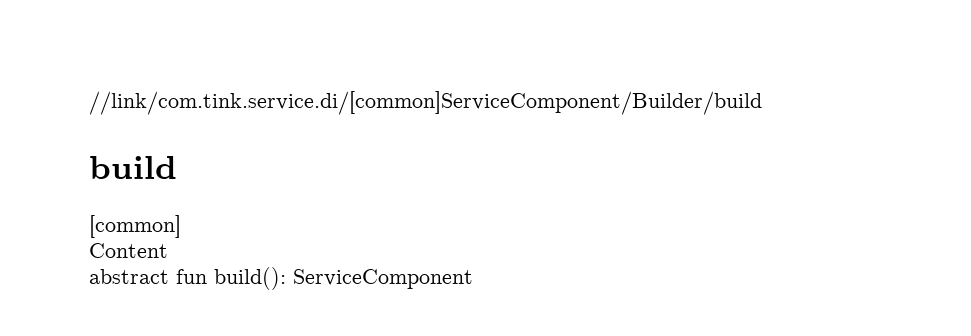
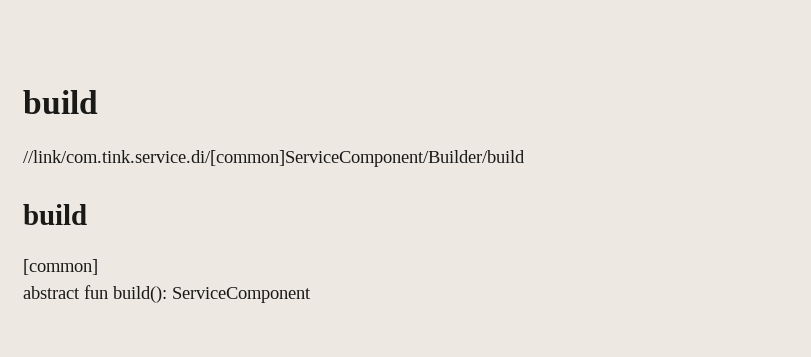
(89, 103) none -> [23,90,98,114] build //
[89,243,168,258] // Content -> (98, 267) none

